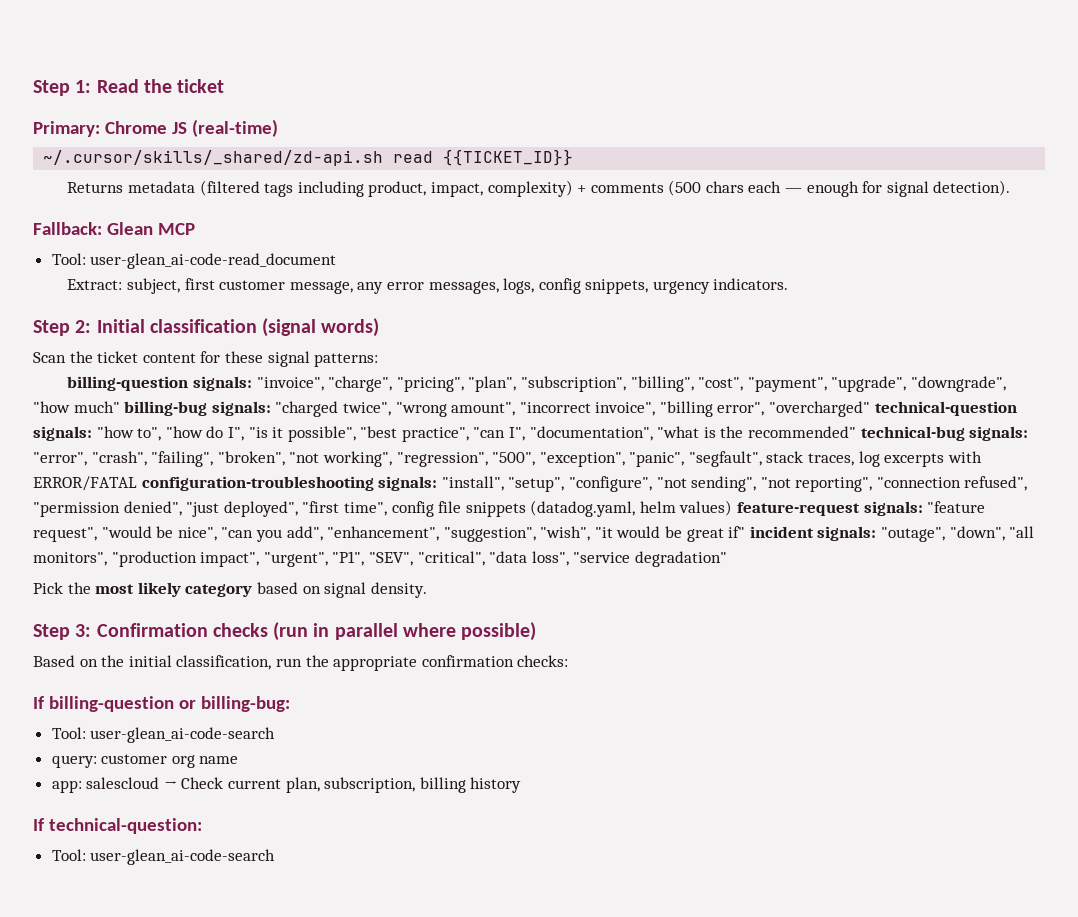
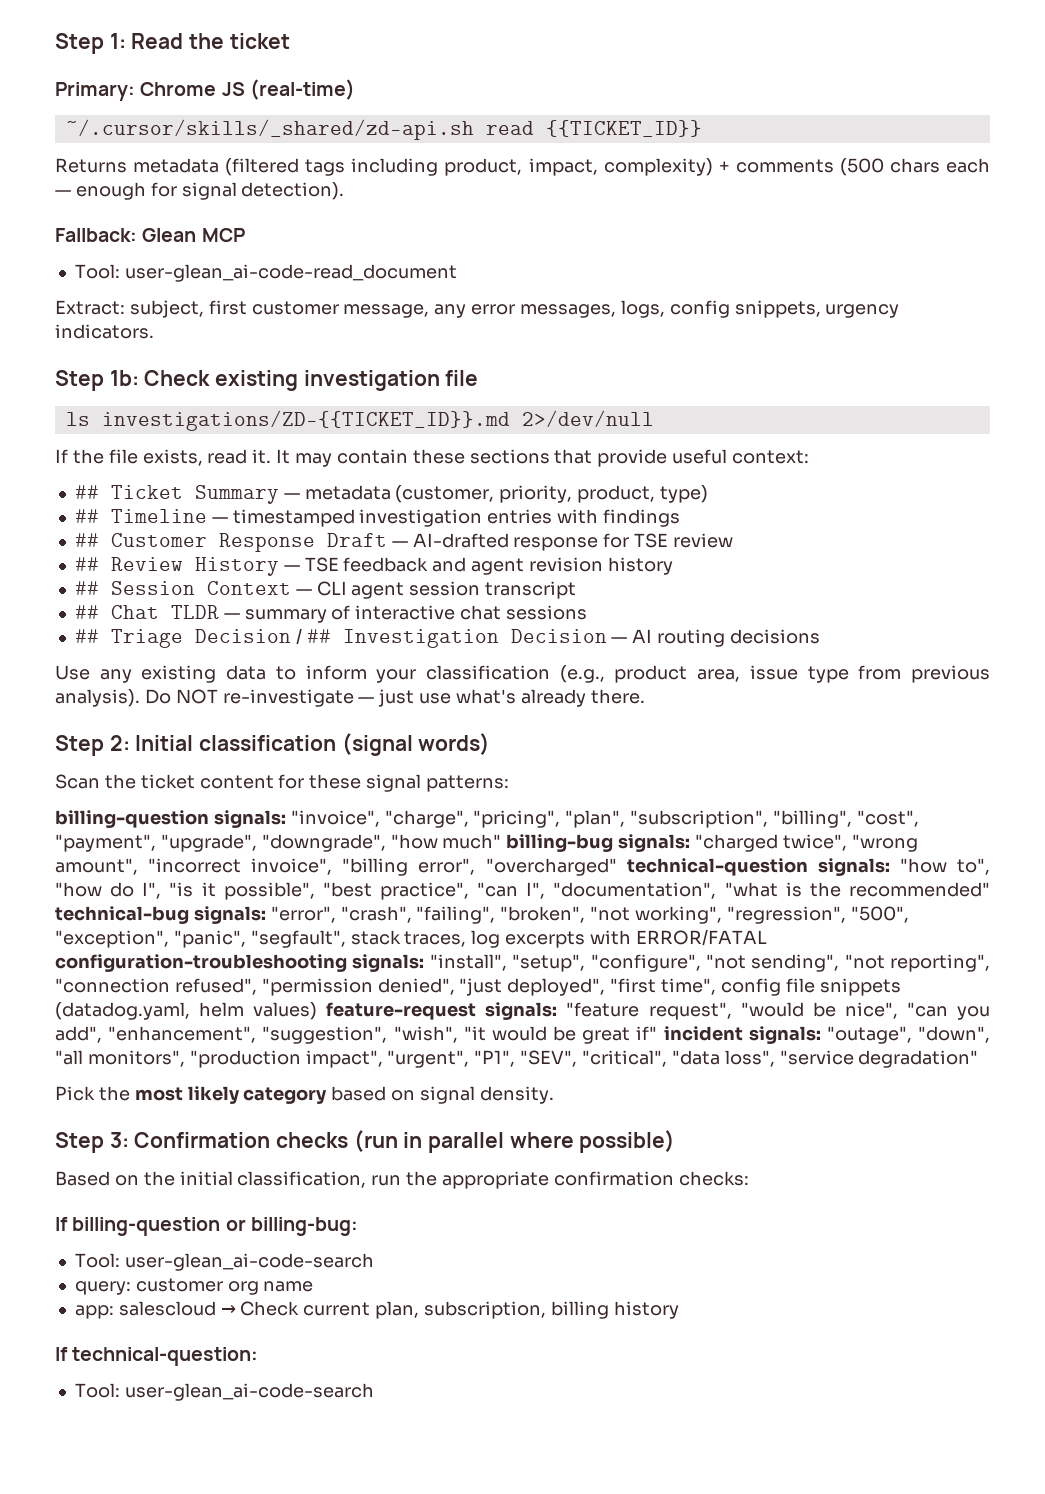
(789, 284) none -> [55,370,479,391] [65,410,654,431] [55,449,810,467] [74,485,708,504] [74,509,680,527] [74,533,733,552] [74,557,673,576] [74,581,577,599] [74,605,587,623] [74,628,820,648] [55,665,990,683] [55,689,645,707] // Step 1b: Check existing investigation file // ls investigations/ZD-{{TICKET_ID}}.md 2>/dev/null // If the file exists, read it. It may contain these sections that provide useful context: // ## Ticket Summary — metadata (customer, priority, product, type) // ## Timeline — timestamped investigation entries with findings // ## Customer Response Draft — AI-drafted response for TSE review // ## Review History — TSE feedback and agent revision history // ## Session Context — CLI agent session transcript // ## Chat TLDR — summary of interactive chat sessions // ## Triage Decision / ## Investigation Decision — AI routing decisions // Use any existing data to inform your classification (e.g., product area, issue type from previous analysis). Do NOT re-investigate — just use what's already there.

